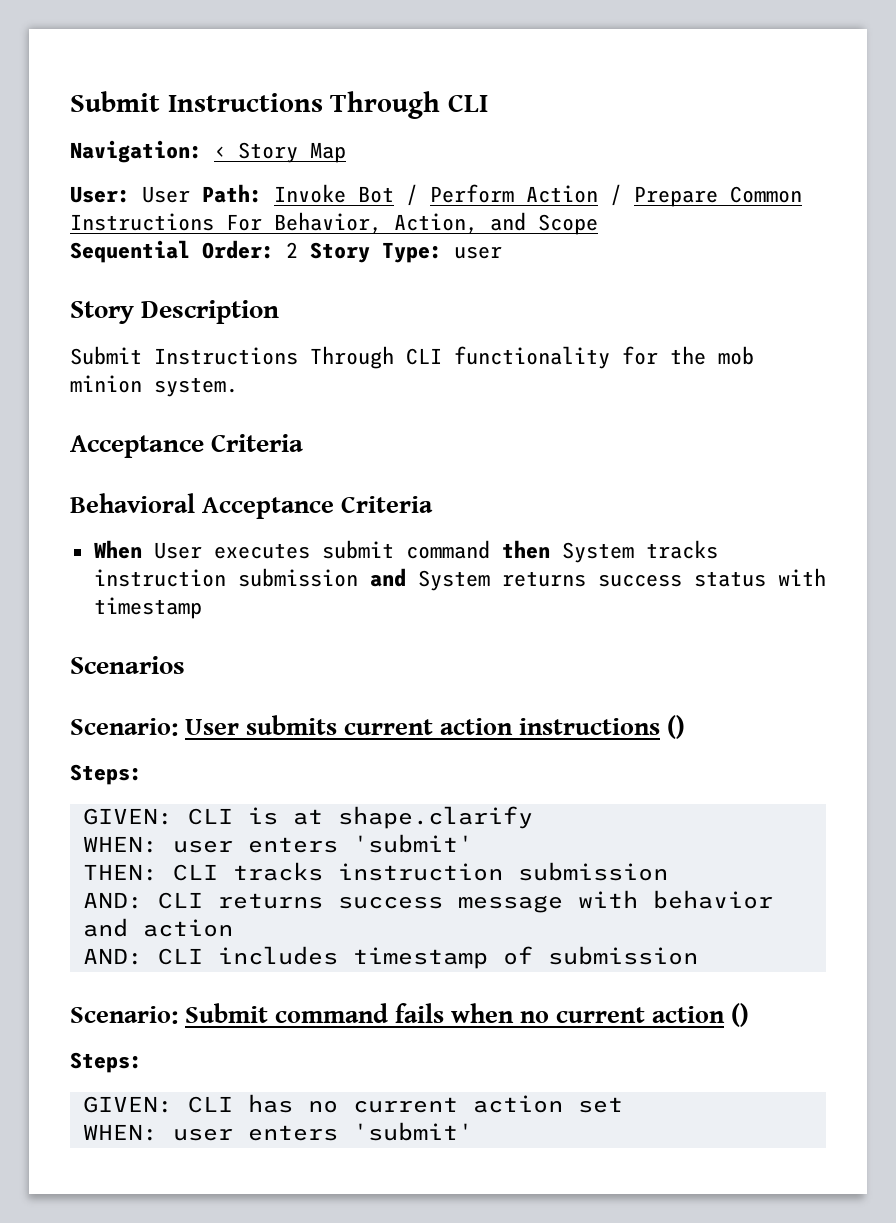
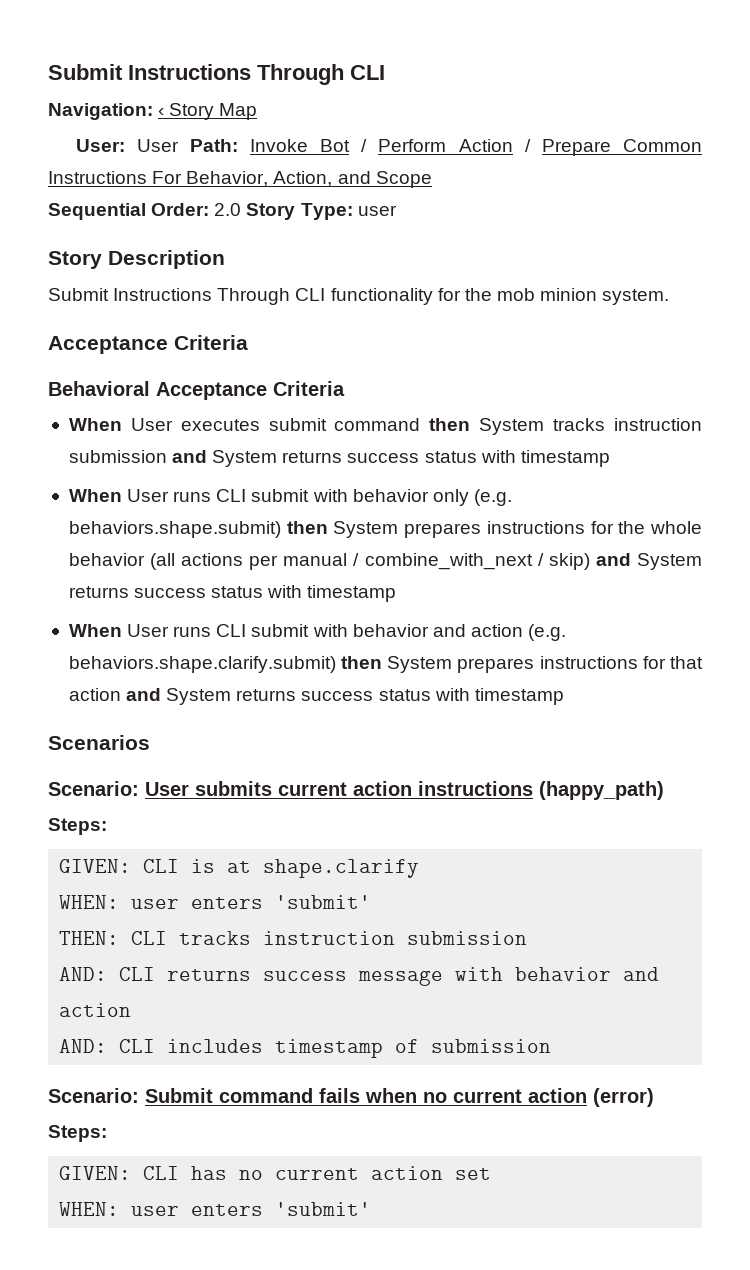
[286,242,298,258] 2 -> [214,203,242,216] 2.0
(202, 608) none -> [68,489,512,506] [68,521,702,538] [68,553,703,570] [68,585,397,602] [68,624,567,641] [68,656,704,673] [68,688,564,705] // When User runs CLI submit with behavior only (e.g. behaviors.shape.submit) then System prepares instructions for the whole behavior (all actions per manual / combine_with_next / skip) and System returns success status with timestamp // When User runs CLI submit with behavior and action (e.g. behaviors.shape.clarify.submit) then System prepares instructions for that action and System returns success status with timestamp
[667,715,685,739] () -> [539,781,664,800] (happy_path)
[731,1003,749,1027] () -> [593,1088,654,1107] (error)

